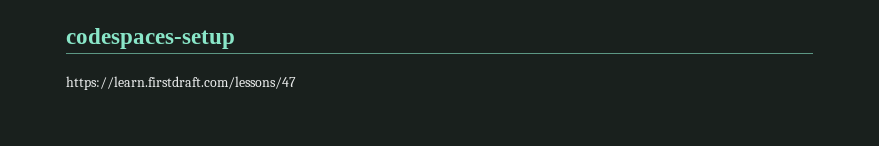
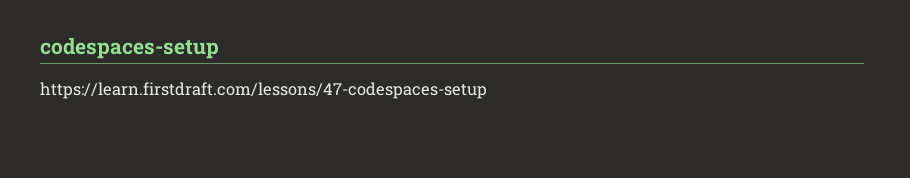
[66,76,296,90] https://learn.firstdraft.com/lessons/47 -> [40,82,487,99] https://learn.firstdraft.com/lessons/47-codespaces-setup

